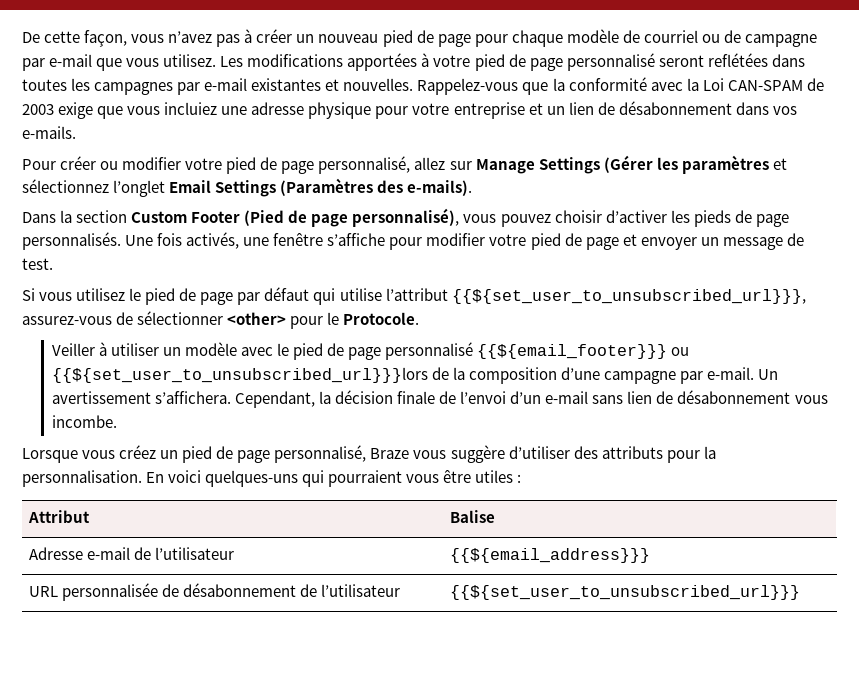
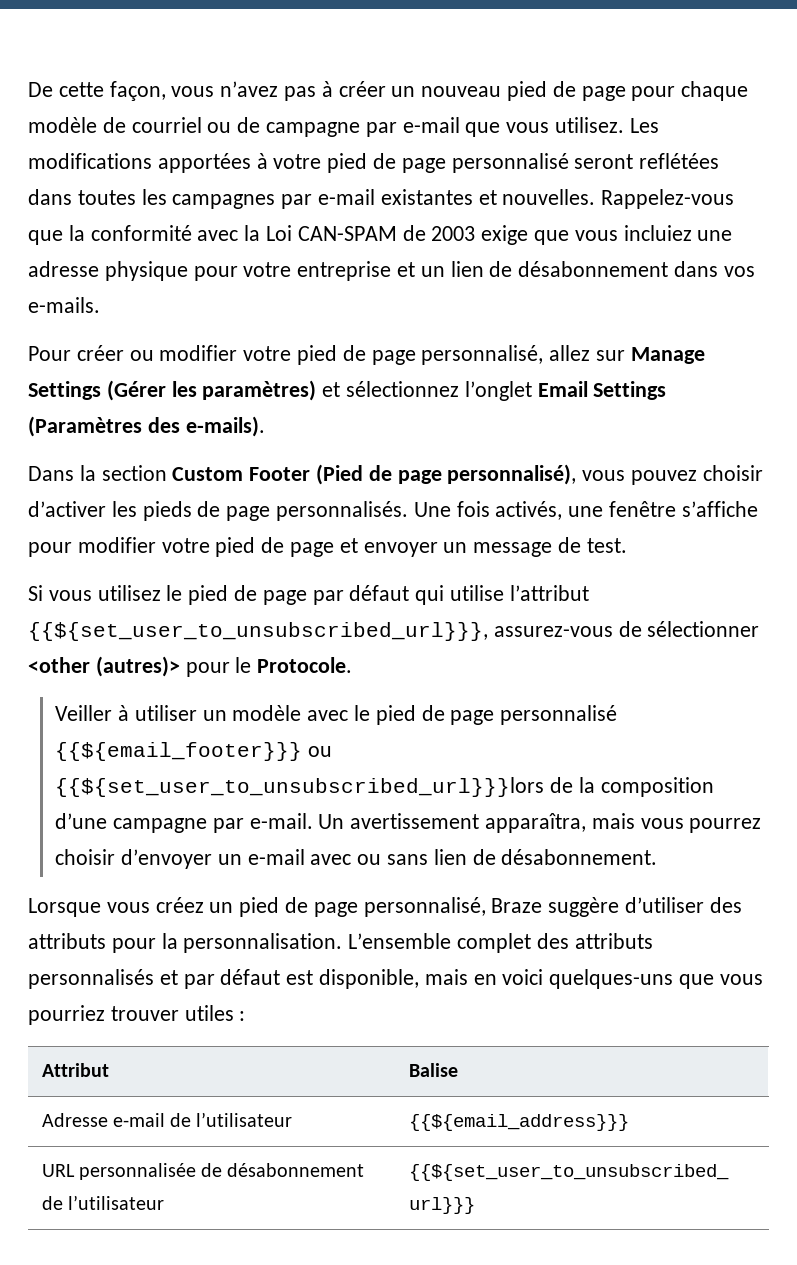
[681,155,769,174] paramètres -> [202,380,317,401] paramètres)
[227,312,287,325] <other> -> [28,656,180,677] <other (autres)>
[154,390,828,408] [51,415,117,428] s’affichera. Cependant, la décision finale de l’envoi d’un e-mail sans lien de désabonnement vous incombe. -> [485,813,762,833] [55,849,658,869] apparaîtra, mais vous pourrez choisir d’envoyer un e-mail avec ou sans lien de désabonnement.
[413,450,447,459] vous -> (543, 905) none
[146,470,472,487] En voici quelques-uns qui pourraient vous être -> [348,933,653,953] [28,969,763,989] [28,1005,179,1025] L’ensemble complet des attributs personnalisés et par défaut est disponible, mais en voici quelques-uns que vous pourriez trouver

